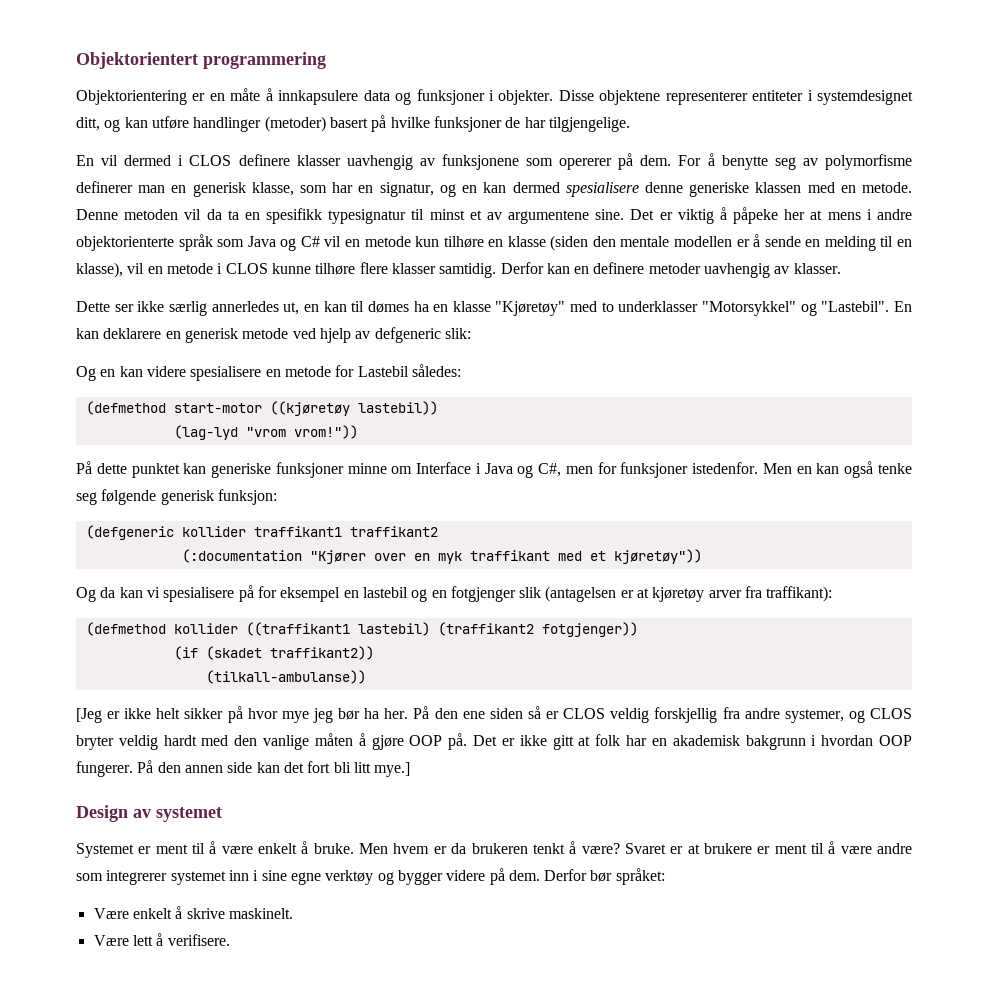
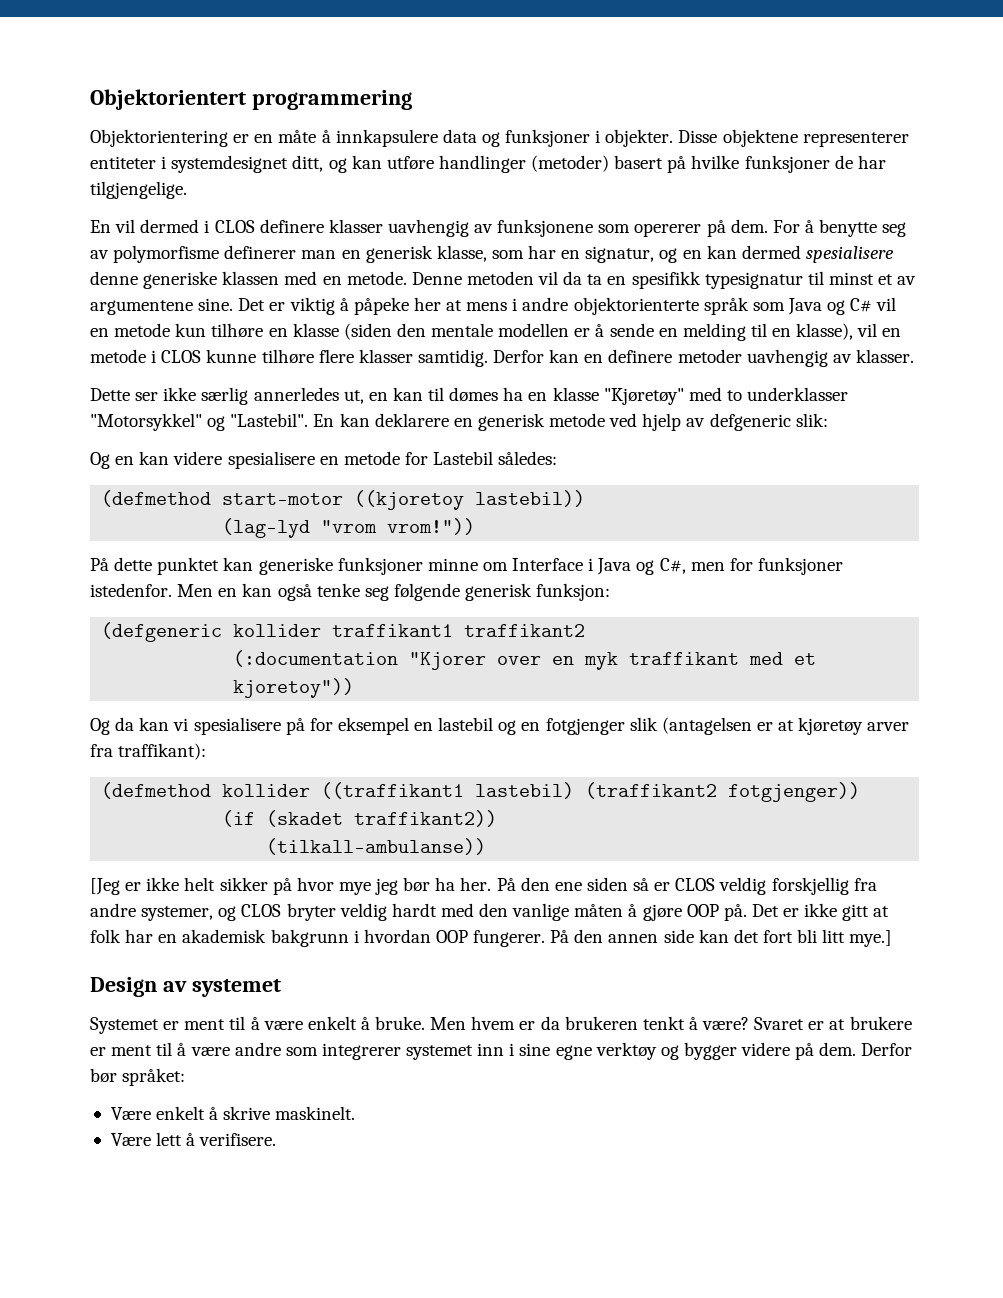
[269,401,350,416] ((kjøretøy -> [354,490,465,510] ((kjoretoy
[309,550,366,564] "Kjører -> [409,652,487,670] "Kjorer
[613,549,702,564] kjøretøy")) -> [233,678,355,698] kjoretoy"))

